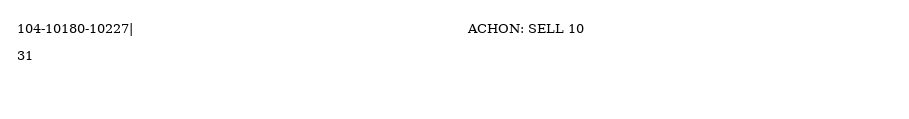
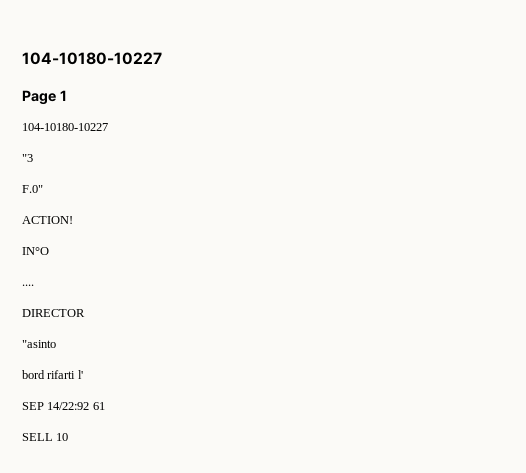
[17,23,133,36] [17,51,33,60] [467,24,524,33] 104-10180-10227| // 31 // ACHON: -> [22,52,162,65] [22,90,67,105] [22,123,108,131] [22,154,33,162] [22,185,43,193] [22,216,73,224] [22,247,49,255] [22,284,34,286] [22,309,85,317] [22,340,56,348] [22,370,83,379] [22,402,105,410] 104-10180-10227 // Page 1 // 104-10180-10227 // "3 // F.0" // ACTION! // IN°O // .... // DIRECTOR // "asinto // bord rifarti l' // SEP 14/22:92 61 //

